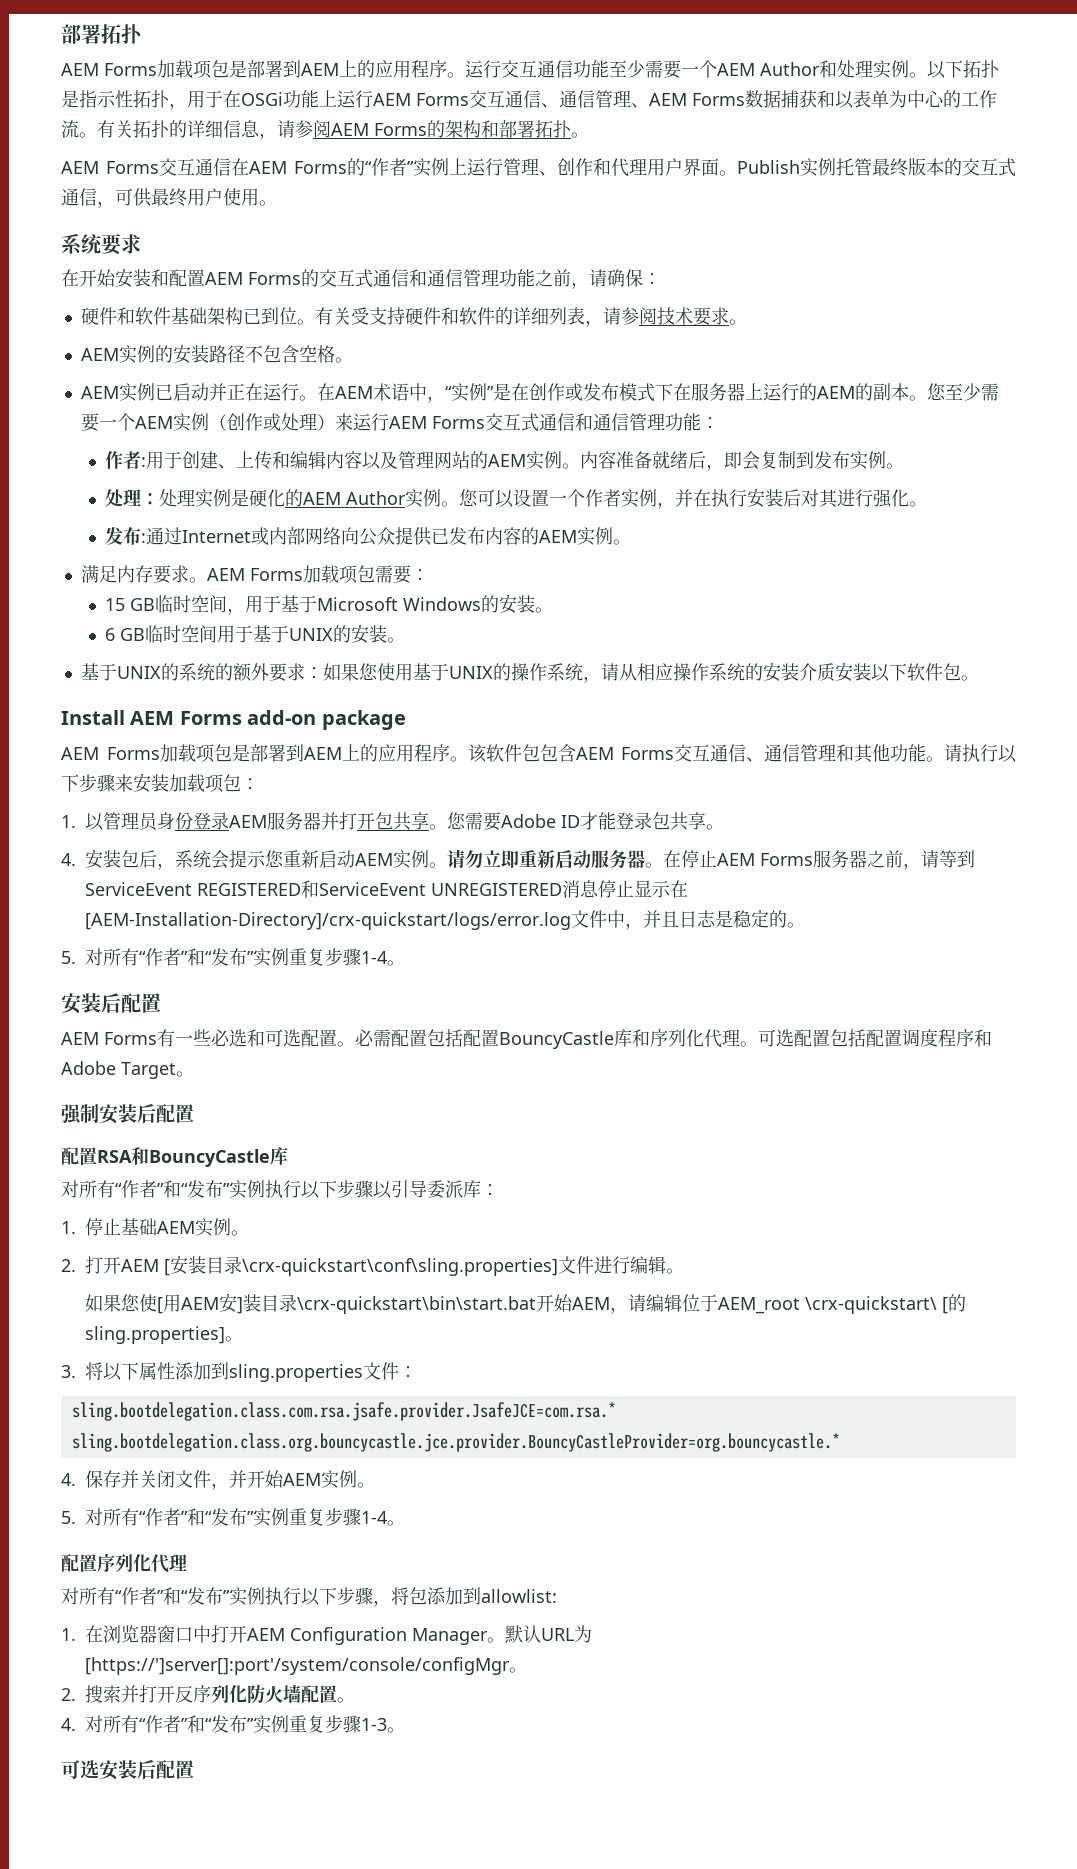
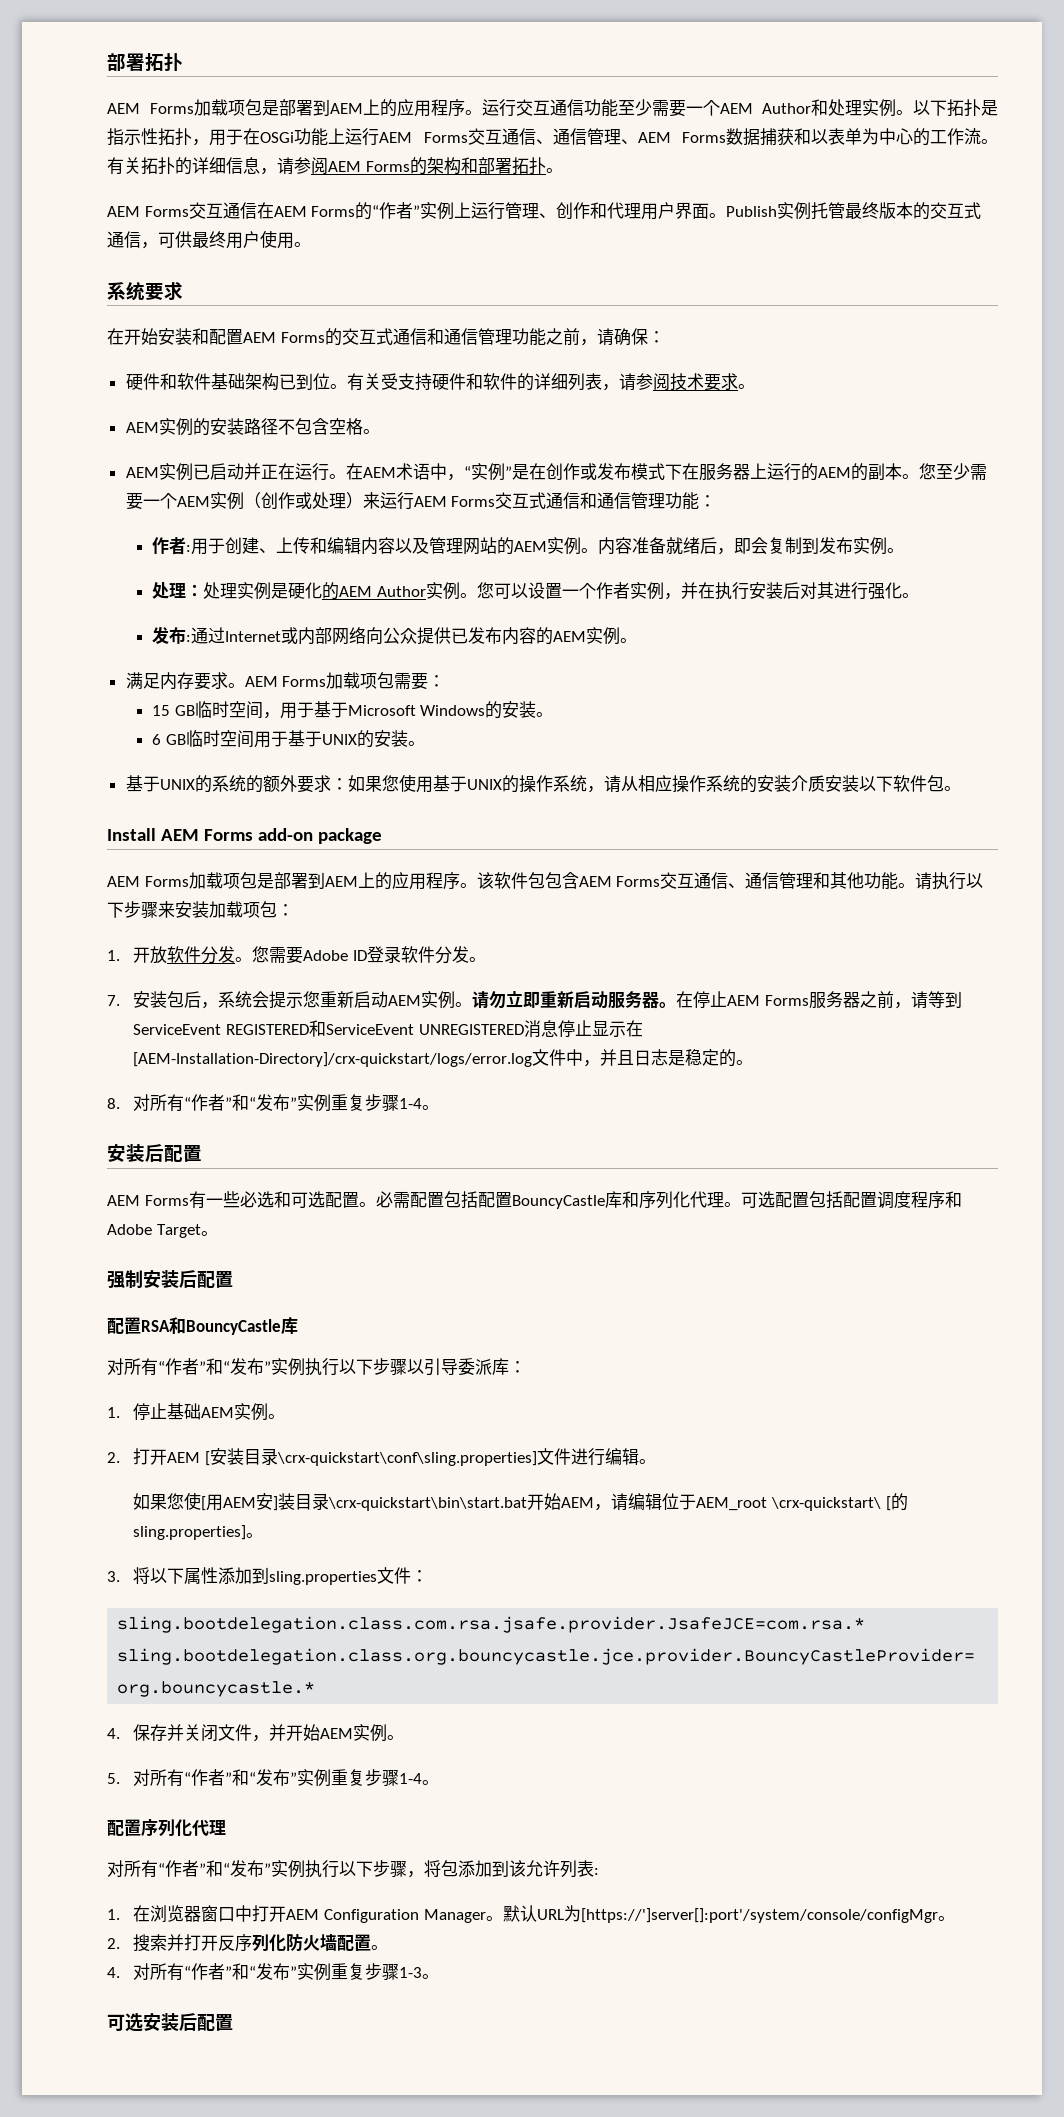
[85,812,430,831] 以管理员身份登录AEM服务器并打开包共享 -> [133,946,236,964] 开放软件分发
[580,812,725,831] [61,853,76,866] 才能登录包共享。 // 4. -> [366,946,486,964] [107,995,120,1006] 登录软件分发。 // 7.
[61,951,76,964] 5. -> [107,1098,120,1109] 8.
[481,1589,557,1603] allowlist: -> [509,1860,599,1878] 该允许列表:

